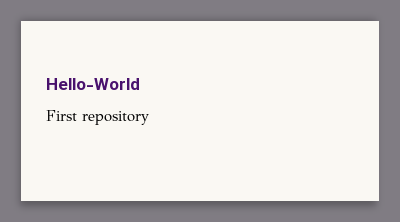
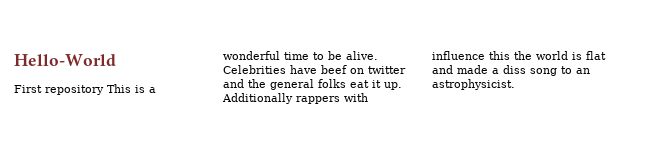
(149, 118) none -> [107,84,156,93] [223,51,378,60] [223,65,406,74] [223,79,402,90] [222,93,368,104] [432,51,606,60] [432,65,590,76] [432,79,515,90] This is a wonderful time to be alive. Celebrities have beef on twitter and the general folks eat it up. Additionally rappers with influence this the world is flat and made a diss song to an astrophysicist.

